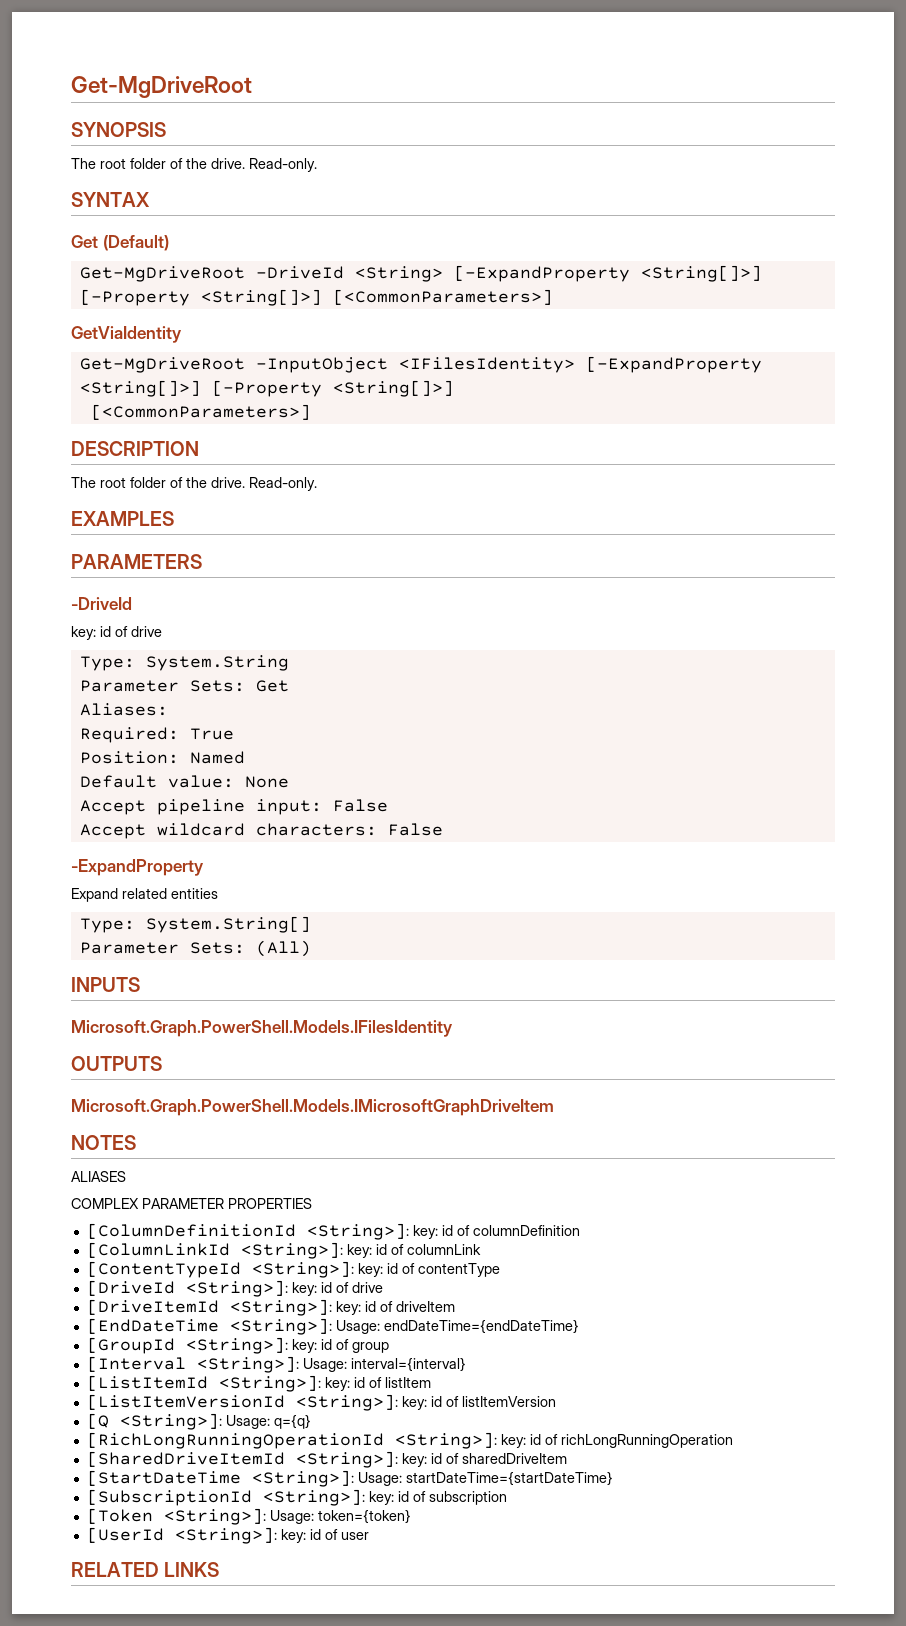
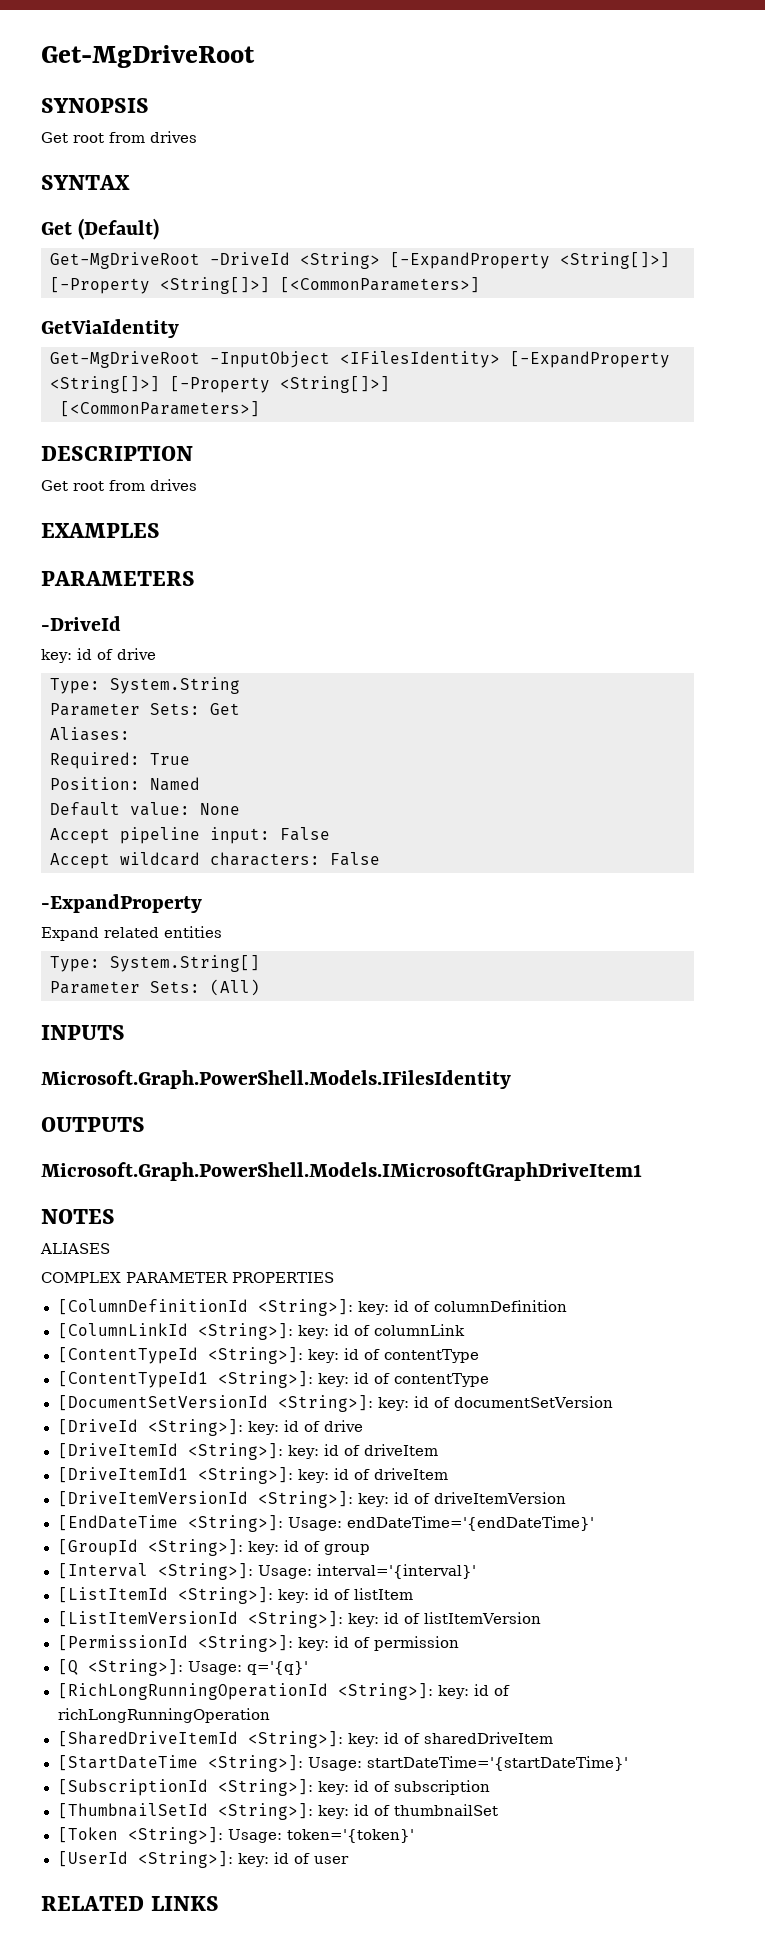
[71,158,317,172] The root folder of the drive. Read-only. -> [41,131,197,143] Get root from drives
[71,477,317,491] The root folder of the drive. Read-only. -> [41,479,197,491] Get root from drives
[71,1099,554,1116] Microsoft.Graph.PowerShell.Models.IMicrosoftGraphDriveItem -> [41,1162,642,1181] Microsoft.Graph.PowerShell.Models.IMicrosoftGraphDriveItem1
(500, 1270) none -> [57,1371,489,1388] [57,1395,614,1412] // [ContentTypeId1 <String>]: key: id of contentType // [DocumentSetVersionId <String>]: key: id of documentSetVersion
(455, 1306) none -> [57,1467,448,1484] [57,1491,567,1508] // [DriveItemId1 <String>]: key: id of driveItem // [DriveItemVersionId <String>]: key: id of driveItemVersion
[383,1319,579,1334] endDateTime={endDateTime} -> [346,1516,594,1531] endDateTime='{endDateTime}'
[350,1357,466,1372] interval={interval} -> [316,1564,476,1579] interval='{interval}'
(556, 1401) none -> [57,1635,459,1652] // [PermissionId <String>]: key: id of permission
[273,1414,311,1429] q={q} -> [246,1661,308,1675] q='{q}'
[405,1471,613,1486] startDateTime={startDateTime} -> [366,1756,628,1771] startDateTime='{startDateTime}'
(507, 1498) none -> [57,1803,498,1820] // [ThumbnailSetId <String>]: key: id of thumbnailSet
[317,1509,411,1524] token={token} -> [286,1829,414,1843] token='{token}'

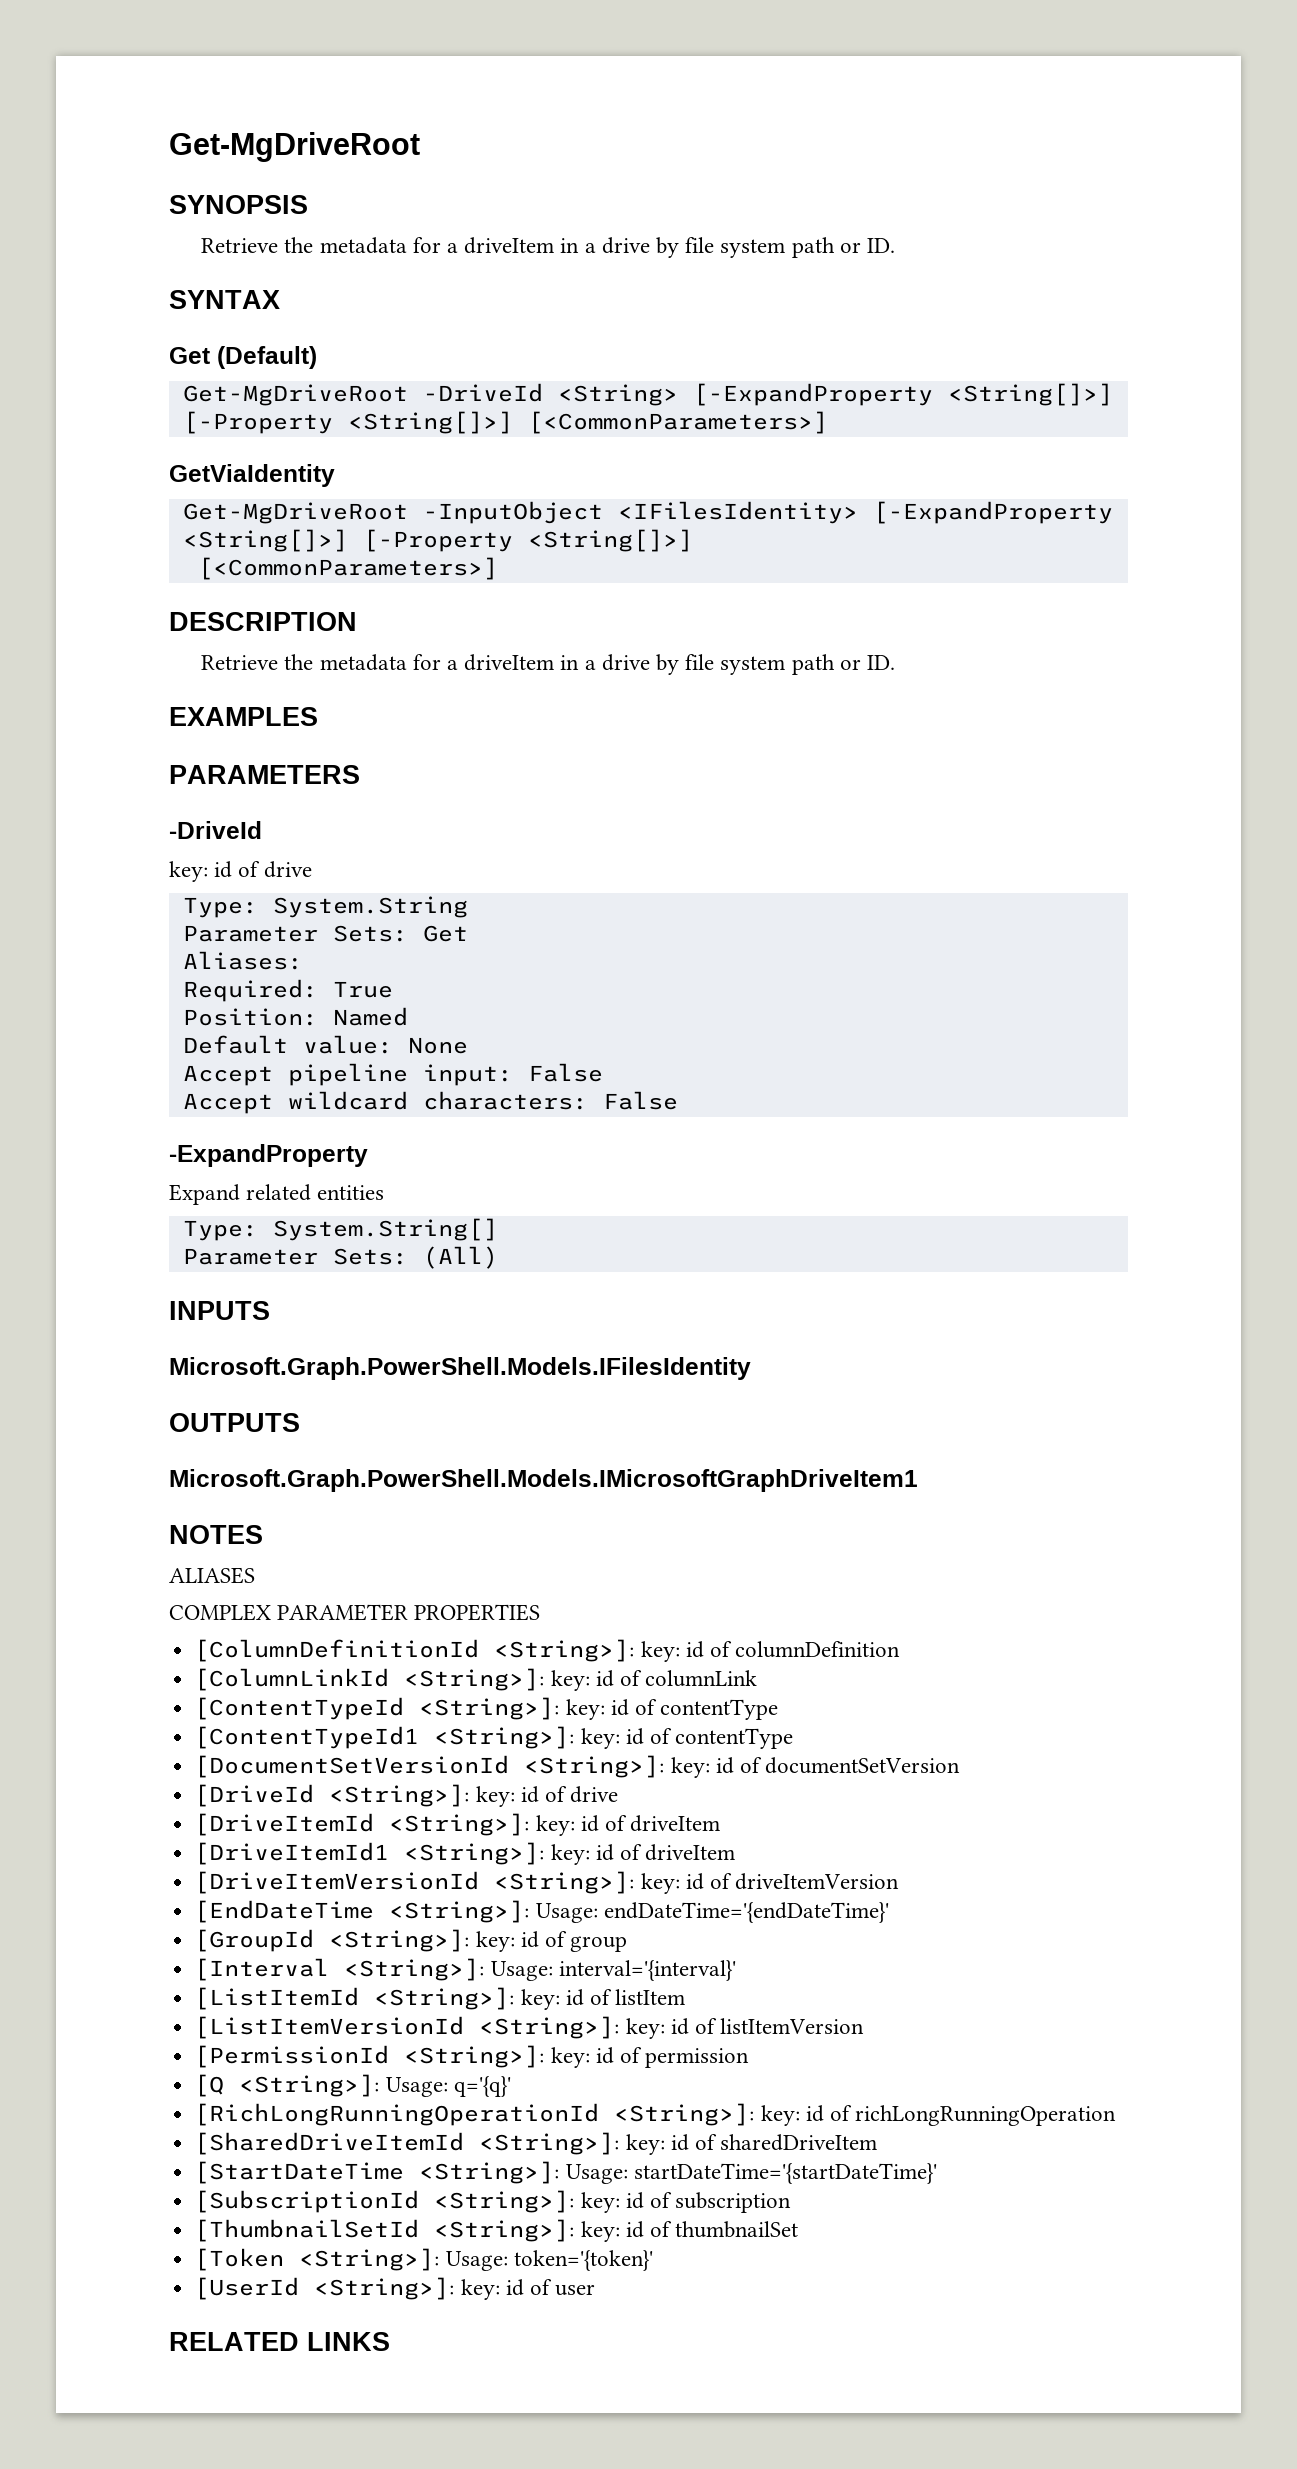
[41,131,197,143] Get root from drives -> [201,237,896,258] Retrieve the metadata for a driveItem in a drive by file system path or ID.
[41,479,197,491] Get root from drives -> [201,654,896,675] Retrieve the metadata for a driveItem in a drive by file system path or ID.

